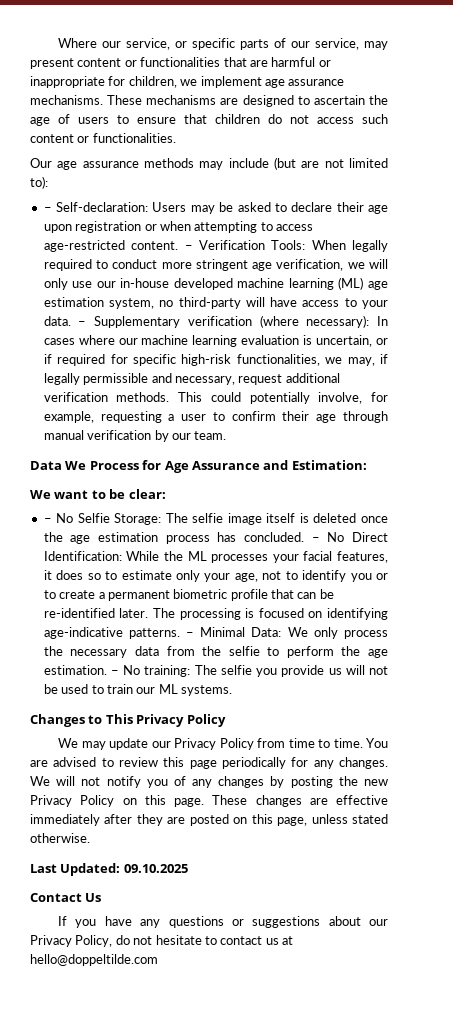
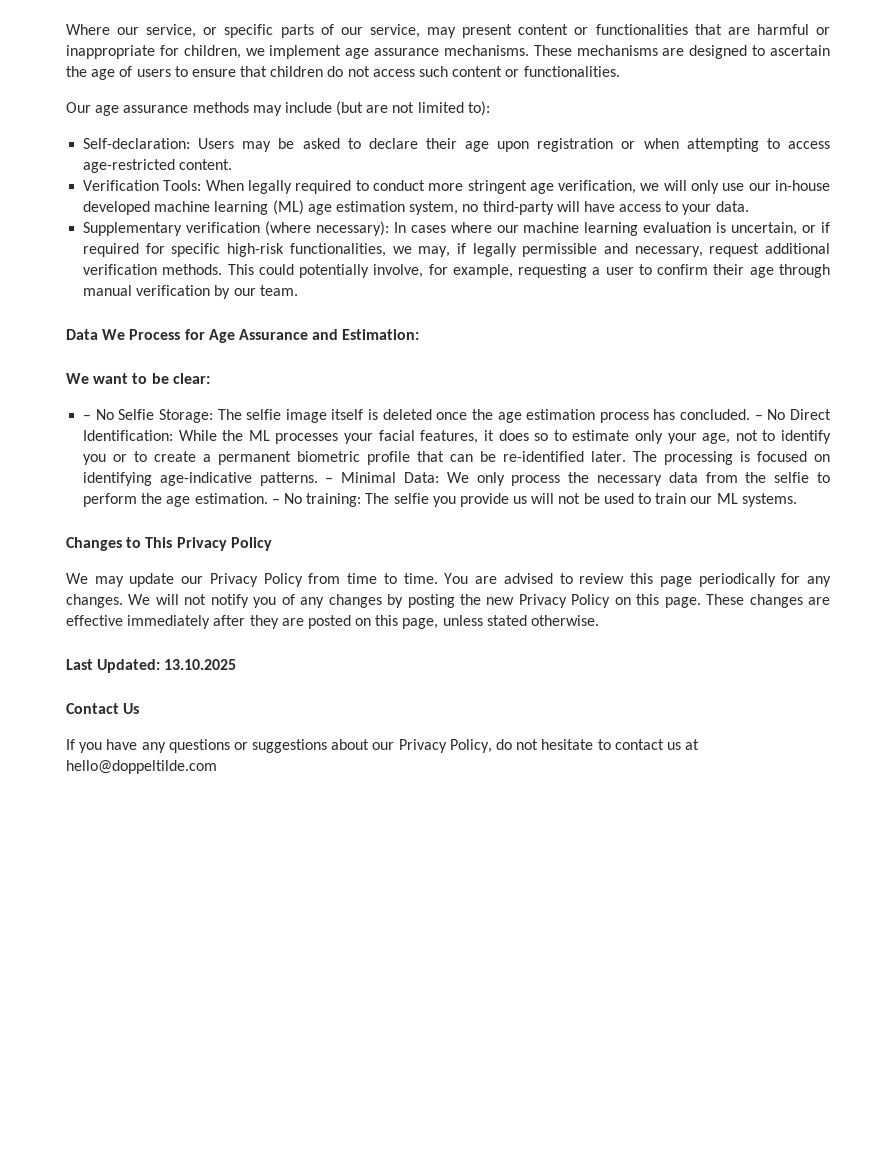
[43,207,52,212] – -> (490, 108) none
[184,245,193,250] – -> (233, 164) //
[78,321,87,326] – -> (749, 206) //
[123,864,188,873] 09.10.2025 -> [164,659,237,670] 13.10.2025

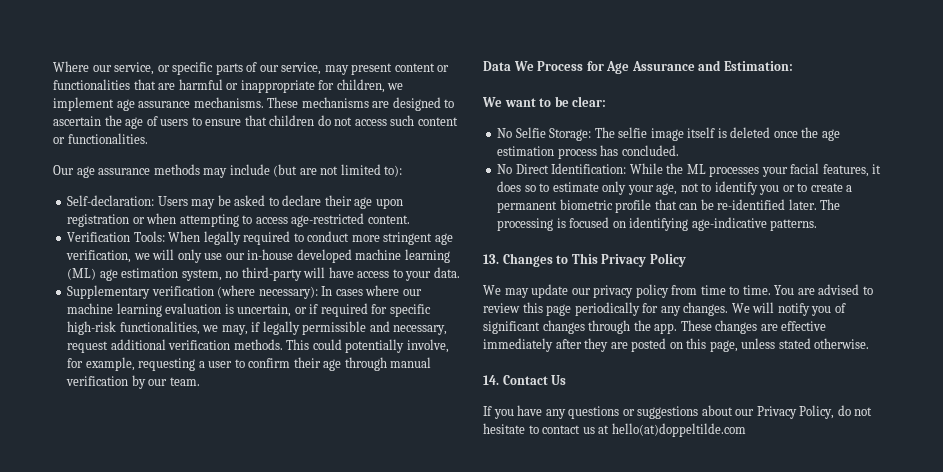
[83,415,92,420] – -> (607, 101) none
[754,415,763,420] – -> (679, 150) //
[325,472,830,486] [83,493,797,507] – Minimal Data: We only process the necessary data from the selfie to perform the age estimation. – No training: The selfie you provide us will not be used to train our ML systems. // -> [483,254,499,264] // 13.
[209,573,303,587] Privacy Policy -> [593,284,669,298] privacy policy
[184,594,207,605] not -> (775, 307) none
[300,594,701,608] any changes by posting the new Privacy Policy on this page. -> [483,320,678,334] significant changes through the app.
[66,659,237,673] Last Updated: 13.10.2025 // -> [483,375,499,385] 14.
[66,760,217,774] hello@doppeltilde.com -> [611,423,746,437] hello(at)doppeltilde.com

